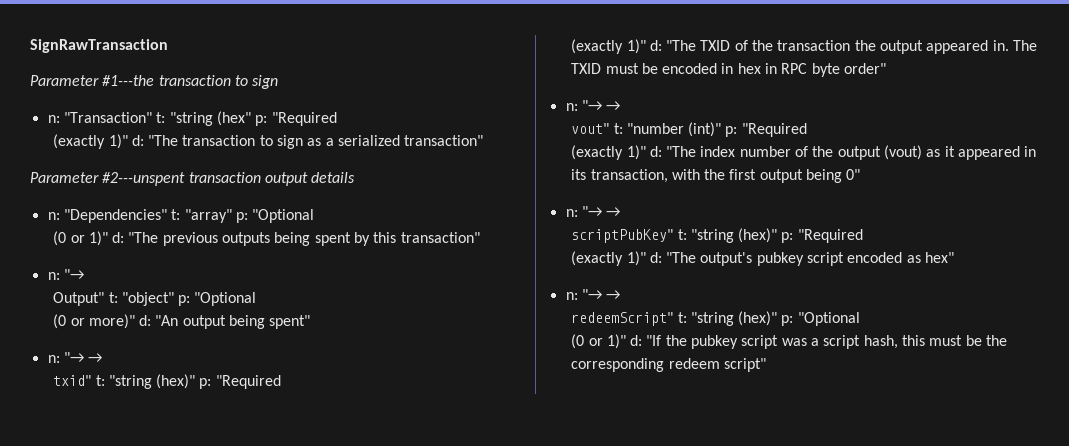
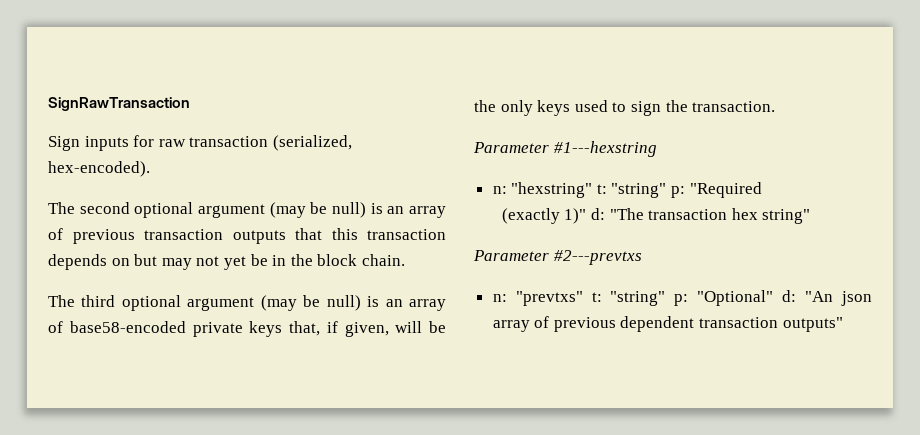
[30,75,279,89] [47,111,251,126] Parameter #1---the transaction to sign // n: "Transaction" t: "string (hex" -> [48,135,352,151] [48,161,150,177] [48,202,447,218] [48,228,446,244] [48,254,405,270] [48,295,447,311] [48,321,446,337] [474,100,776,116] [473,141,657,157] [492,182,667,198] Sign inputs for raw transaction (serialized, hex-encoded). // The second optional argument (may be null) is an array of previous transaction outputs that this transaction depends on but may not yet be in the block chain. // The third optional argument (may be null) is an array of base58-encoded private keys that, if given, will be the only keys used to sign the transaction. // Parameter #1---hexstring // n: "hexstring" t: "string"
[259,135,484,149] [30,172,356,186] [47,209,315,223] [53,231,480,246] [47,269,84,280] [53,292,257,306] [53,314,311,329] [47,352,103,363] [53,374,281,389] [571,39,1038,54] [571,63,887,77] [565,100,621,111] [571,122,807,137] [571,145,1037,160] [571,169,861,183] [565,206,621,217] [571,228,863,243] [571,251,955,266] [565,289,621,300] [571,311,860,326] [571,334,1007,349] [571,358,766,372] to sign as a serialized transaction" // Parameter #2---unspent transaction output details // n: "Dependencies" t: "array" p: "Optional // (0 or 1)" d: "The previous outputs being spent by this transaction" // n: "→ // Output" t: "object" p: "Optional // (0 or more)" d: "An output being spent" // n: "→ → // txid" t: "string (hex)" p: "Required // (exactly 1)" d: "The TXID of the transaction the output appeared in. The TXID must be encoded in hex in RPC byte order" // n: "→ → // vout" t: "number (int)" p: "Required // (exactly 1)" d: "The index number of the output (vout) as it appeared in its transaction, with the first output being 0" // n: "→ → // scriptPubKey" t: "string (hex)" p: "Required // (exactly 1)" d: "The output's pubkey script encoded as hex" // n: "→ → // redeemScript" t: "string (hex)" p: "Optional // (0 or 1)" d: "If the pubkey script was a script hash, this must be the corresponding redeem script" -> [731,208,811,224] [473,250,642,265] [492,290,872,306] [492,316,843,332] hex string" // Parameter #2---prevtxs // n: "prevtxs" t: "string" p: "Optional" d: "An json array of previous dependent transaction outputs"

